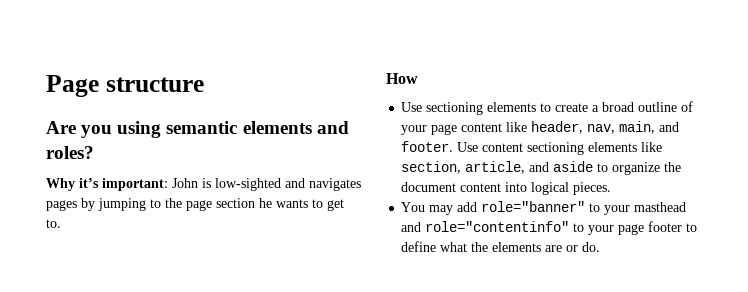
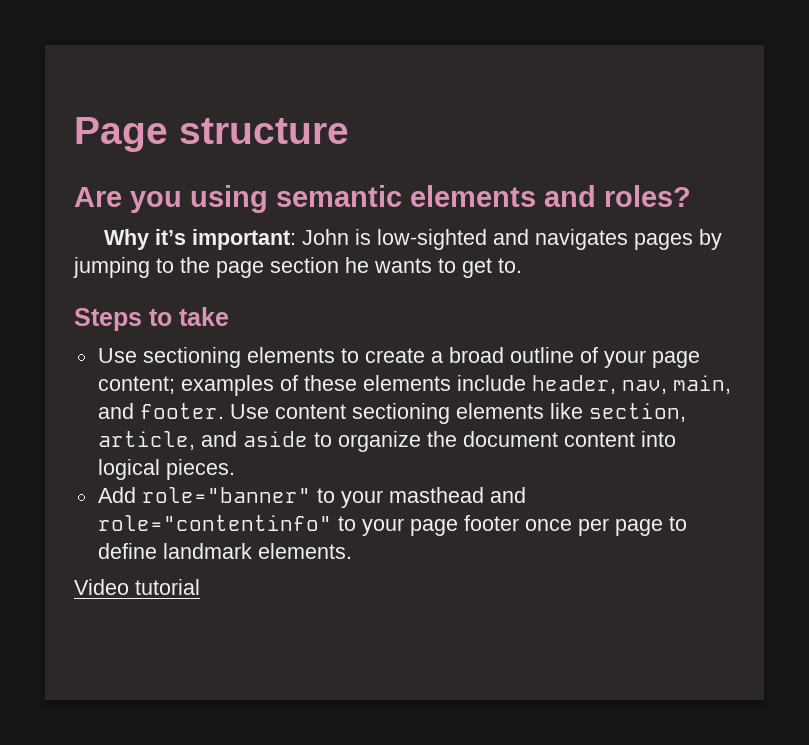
[386,73,418,84] How -> [74,307,229,331] Steps to take
[461,122,528,132] content like -> [97,375,526,396] content; examples of these elements include
[401,202,478,215] You may add -> [97,487,136,503] Add
[686,223,698,232] [401,241,601,252] to define what the elements are or do. -> [524,516,687,536] [97,543,352,559] [74,579,200,595] once per page to define landmark elements. // Video tutorial

